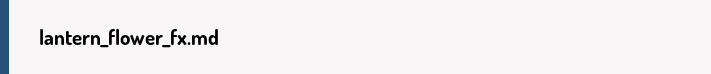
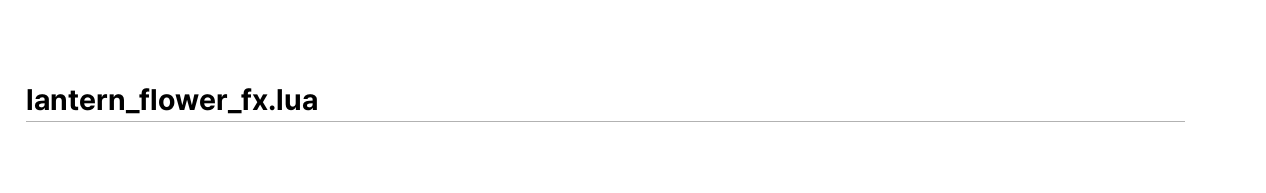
[39,29,219,48] lantern_flower_fx.md -> [26,88,318,114] lantern_flower_fx.lua

